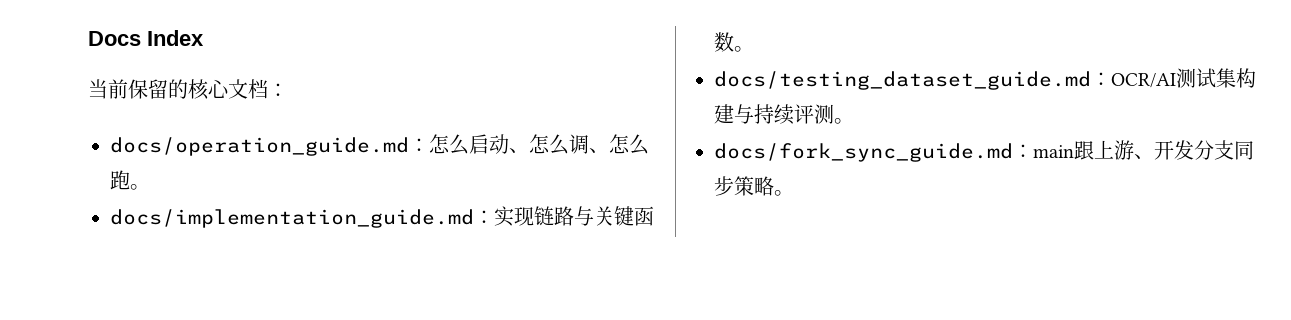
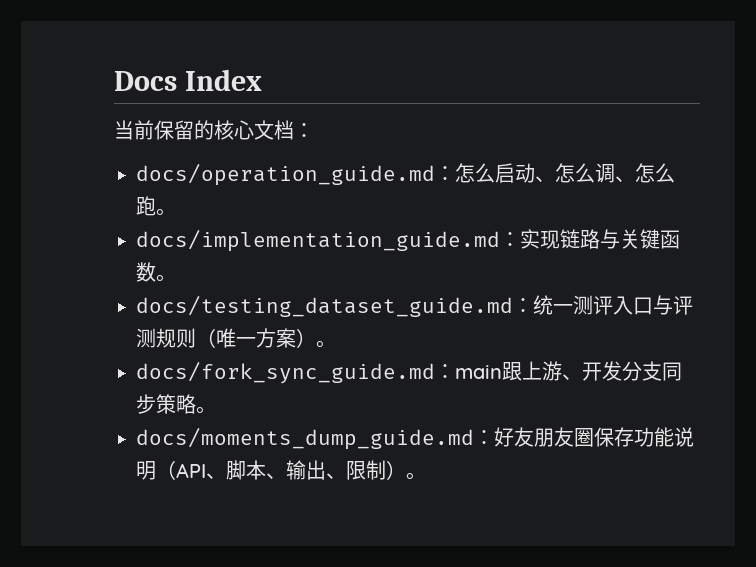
[1111,68,1256,88] [714,104,834,125] OCR/AI测试集构建与持续评测 -> [533,295,693,315] [136,328,316,348] 统一测评入口与评测规则（唯一方案）
(794, 193) none -> [136,427,694,450] [136,460,426,480] // docs/moments_dump_guide.md：好友朋友圈保存功能说明（API、脚本、输出、限制）。

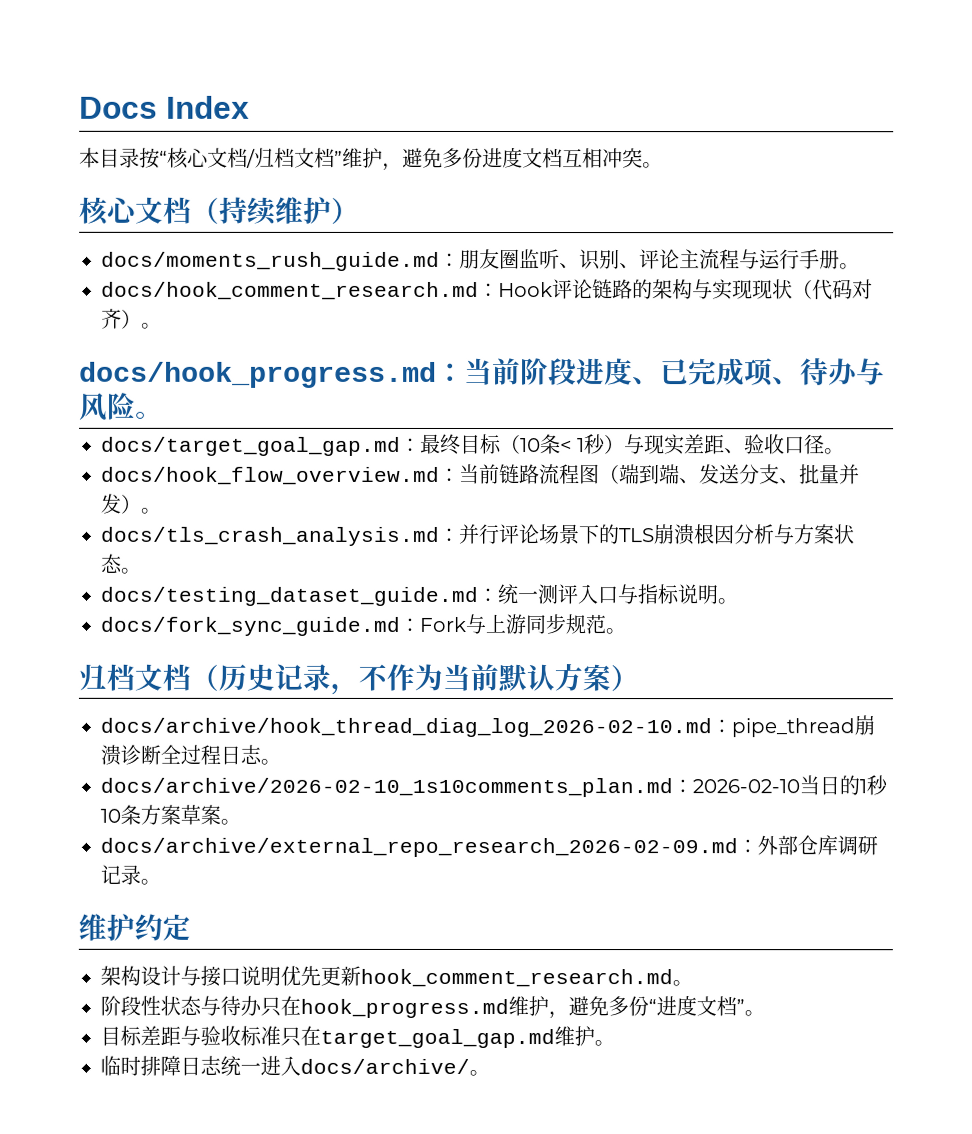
[114,120,314,140] [136,163,675,186] [136,196,176,216] [136,229,680,252] [136,262,156,282] 当前保留的核心文档： // docs/operation_guide.md：怎么启动、怎么调、怎么跑。 // docs/implementation_guide.md：实现链路与关键函数 -> [79,147,663,171] [79,196,360,226] [101,248,860,271] [101,279,873,301] [101,308,162,329] [79,357,885,388] [79,392,164,421] [101,433,846,456] [101,463,860,485] [101,493,162,514] [101,523,855,546] [100,553,123,573] 本目录按“核心文档/归档文档”维护，避免多份进度文档互相冲突。 // 核心文档（持续维护） // docs/moments_rush_guide.md：朋友圈监听、识别、评论主流程与运行手册。 // docs/hook_comment_research.md：Hook评论链路的架构与实现现状（代码对齐）。 // docs/hook_progress.md：当前阶段进度、已完成项、待办与风险。 // docs/target_goal_gap.md：最终目标（10条< 1秒）与现实差距、验收口径。 // docs/hook_flow_overview.md：当前链路流程图（端到端、发送分支、批量并发）。 // docs/tls_crash_analysis.md：并行评论场景下的TLS崩溃根因分析与方案状态
[673,296,693,315] [136,328,336,348] [136,361,682,384] [136,394,216,414] [136,427,694,450] [136,460,406,480] 评测规则（唯一方案）。 // docs/fork_sync_guide.md：main跟上游、开发分支同步策略。 // docs/moments_dump_guide.md：好友朋友圈保存功能说明（API、脚本、输出、限制） -> [637,584,738,605] [100,613,626,636] [78,663,639,695] [100,715,875,738] [100,744,281,766] [100,775,888,798] [100,804,241,825] [100,835,878,858] [100,864,161,885] [78,913,191,941] [100,965,693,988] [100,995,765,1020] [100,1025,615,1049] [100,1055,470,1076] 指标说明。 // docs/fork_sync_guide.md：Fork与上游同步规范。 // 归档文档（历史记录，不作为当前默认方案） // docs/archive/hook_thread_diag_log_2026-02-10.md：pipe_thread崩溃诊断全过程日志。 // docs/archive/2026-02-10_1s10comments_plan.md：2026-02-10当日的1秒10条方案草案。 // docs/archive/external_repo_research_2026-02-09.md：外部仓库调研记录。 // 维护约定 // 架构设计与接口说明优先更新hook_comment_research.md。 // 阶段性状态与待办只在hook_progress.md维护，避免多份“进度文档”。 // 目标差距与验收标准只在target_goal_gap.md维护。 // 临时排障日志统一进入docs/archive/

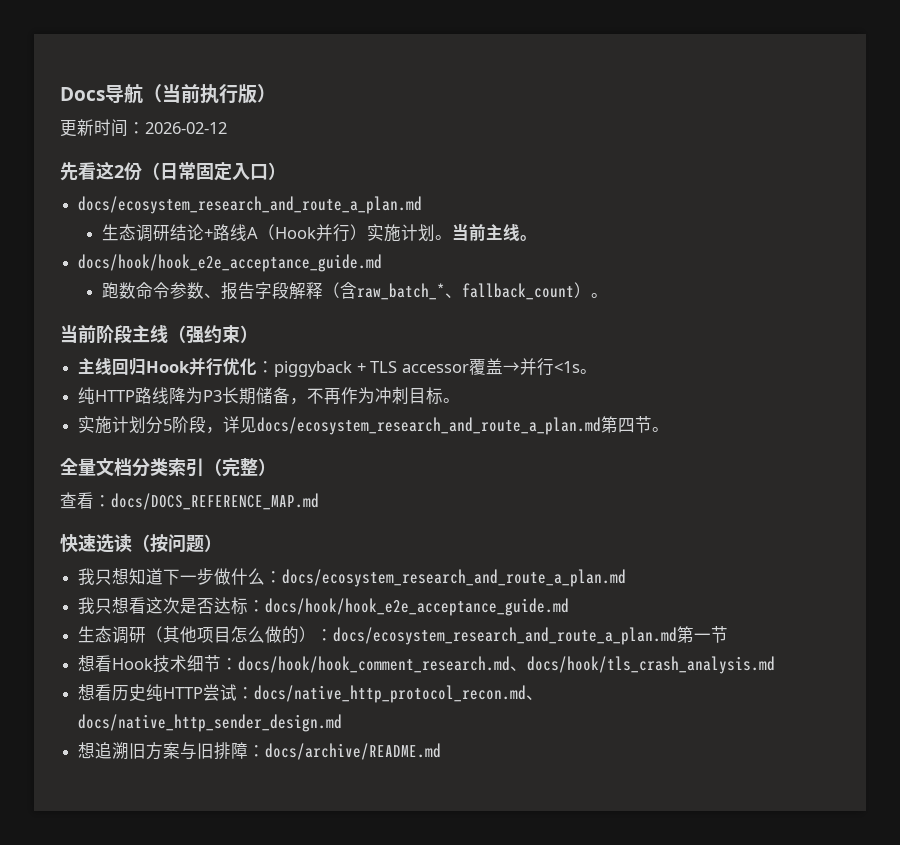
[166,95,250,119] [79,147,663,171] [79,196,360,226] [101,248,860,271] [101,279,873,301] [101,308,162,329] [79,361,465,388] Index // 本目录按“核心文档/归档文档”维护，避免多份进度文档互相冲突。 // 核心文档（持续维护） // docs/moments_rush_guide.md：朋友圈监听、识别、评论主流程与运行手册。 // docs/hook_comment_research.md：Hook评论链路的架构与实现现状（代码对齐）。 // docs/hook_progress.md： -> [105,84,276,104] [60,119,227,137] [60,161,286,181] [78,196,423,214] [101,224,537,242] [78,254,383,272] [101,282,608,300] 导航（当前执行版） // 更新时间：2026-02-12 // 先看这2份（日常固定入口） // docs/ecosystem_research_and_route_a_plan.md // 生态调研结论+路线A（Hook并行）实施计划。当前主线。 // docs/hook/hook_e2e_acceptance_guide.md // 跑数命令参数、报告字段解释（含raw_batch_*、fallback_count）。 //
[576,358,885,387] [79,392,164,421] [101,433,846,456] [101,463,860,485] [101,493,162,514] [101,523,855,546] [100,553,141,574] [100,584,738,606] [100,613,626,636] [78,663,639,695] [100,715,875,738] [100,744,281,766] [100,775,888,798] [100,804,241,825] [100,835,878,858] [100,864,161,885] [78,913,191,941] [100,965,693,988] [100,995,765,1020] [100,1025,615,1049] [100,1055,490,1077] 进度、已完成项、待办与风险。 // docs/target_goal_gap.md：最终目标（10条< 1秒）与现实差距、验收口径。 // docs/hook_flow_overview.md：当前链路流程图（端到端、发送分支、批量并发）。 // docs/tls_crash_analysis.md：并行评论场景下的TLS崩溃根因分析与方案状态。 // docs/testing_dataset_guide.md：统一测评入口与指标说明。 // docs/fork_sync_guide.md：Fork与上游同步规范。 // 归档文档（历史记录，不作为当前默认方案） // docs/archive/hook_thread_diag_log_2026-02-10.md：pipe_thread崩溃诊断全过程日志。 // docs/archive/2026-02-10_1s10comments_plan.md：2026-02-10当日的1秒10条方案草案。 // docs/archive/external_repo_research_2026-02-09.md：外部仓库调研记录。 // 维护约定 // 架构设计与接口说明优先更新hook_comment_research.md。 // 阶段性状态与待办只在hook_progress.md维护，避免多份“进度文档”。 // 目标差距与验收标准只在target_goal_gap.md维护。 // 临时排障日志统一进入docs/archive/。 -> [132,325,258,344] [78,357,597,377] [78,387,461,405] [78,416,670,435] [60,458,276,477] [60,492,319,510] [60,534,222,553] [78,568,627,587] [78,597,570,616] [78,626,729,645] [78,655,776,674] [78,684,544,703] [78,714,343,732] [78,742,442,760] 主线（强约束） // 主线回归Hook并行优化：piggyback + TLS accessor覆盖→并行<1s。 // 纯HTTP路线降为P3长期储备，不再作为冲刺目标。 // 实施计划分5阶段，详见docs/ecosystem_research_and_route_a_plan.md第四节。 // 全量文档分类索引（完整） // 查看：docs/DOCS_REFERENCE_MAP.md // 快速选读（按问题） // 我只想知道下一步做什么：docs/ecosystem_research_and_route_a_plan.md // 我只想看这次是否达标：docs/hook/hook_e2e_acceptance_guide.md // 生态调研（其他项目怎么做的）：docs/ecosystem_research_and_route_a_plan.md第一节 // 想看Hook技术细节：docs/hook/hook_comment_research.md、docs/hook/tls_crash_analysis.md // 想看历史纯HTTP尝试：docs/native_http_protocol_recon.md、docs/native_http_sender_design.md // 想追溯旧方案与旧排障：docs/archive/README.md

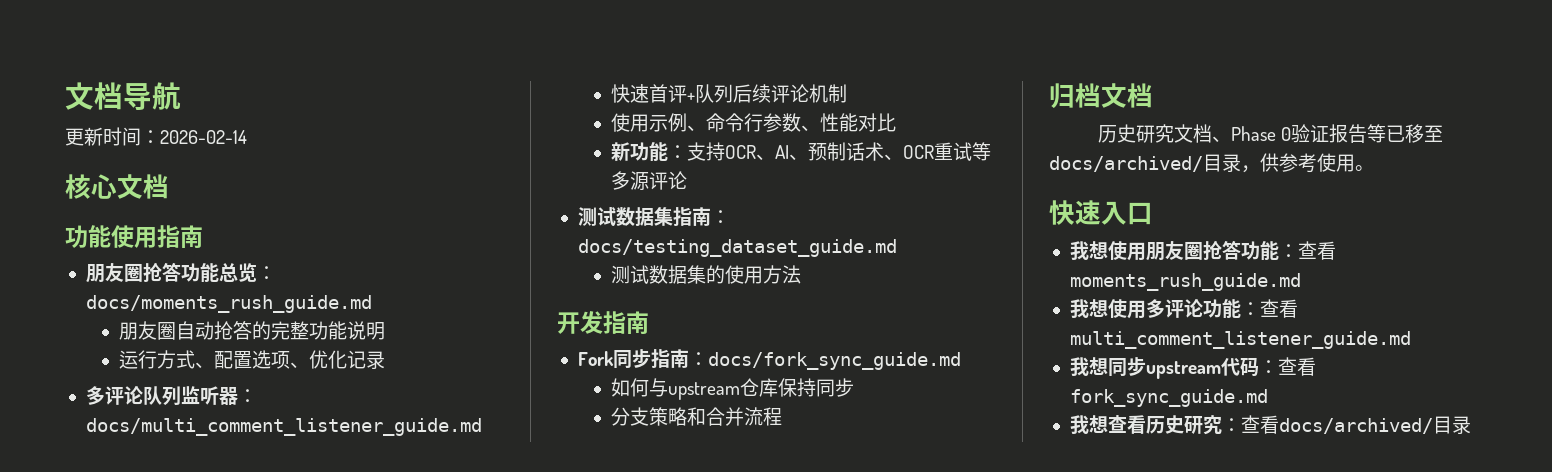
[60,87,105,101] Docs -> [65,82,123,110] 文档
[143,84,276,104] （当前执行版） -> (181, 96) none
[145,122,227,134] [60,161,286,181] [78,196,423,214] [101,224,537,242] [78,254,383,272] [101,282,608,300] [60,324,258,344] [78,357,597,377] [78,387,461,405] [78,416,670,435] [60,458,276,477] [60,492,319,510] [60,534,222,553] [78,568,627,587] [78,597,570,616] [78,626,729,645] [78,655,776,674] [78,684,544,703] [78,714,343,732] [78,742,442,760] 2026-02-12 // 先看这2份（日常固定入口） // docs/ecosystem_research_and_route_a_plan.md // 生态调研结论+路线A（Hook并行）实施计划。当前主线。 // docs/hook/hook_e2e_acceptance_guide.md // 跑数命令参数、报告字段解释（含raw_batch_*、fallback_count）。 // 当前阶段主线（强约束） // 主线回归Hook并行优化：piggyback + TLS accessor覆盖→并行<1s。 // 纯HTTP路线降为P3长期储备，不再作为冲刺目标。 // 实施计划分5阶段，详见docs/ecosystem_research_and_route_a_plan.md第四节。 // 全量文档分类索引（完整） // 查看：docs/DOCS_REFERENCE_MAP.md // 快速选读（按问题） // 我只想知道下一步做什么：docs/ecosystem_research_and_route_a_plan.md // 我只想看这次是否达标：docs/hook/hook_e2e_acceptance_guide.md // 生态调研（其他项目怎么做的）：docs/ecosystem_research_and_route_a_plan.md第一节 // 想看Hook技术细节：docs/hook/hook_comment_research.md、docs/hook/tls_crash_analysis.md // 想看历史纯HTTP尝试：docs/native_http_protocol_recon.md、docs/native_http_sender_design.md // 想追溯旧方案与旧排障：docs/archive/README.md -> [160,130,247,144] [65,174,169,199] [65,225,203,248] [85,262,276,283] [85,295,372,313] [119,321,386,340] [119,350,386,369] [85,386,257,406] [85,418,482,436] [611,84,848,103] [611,113,897,132] [611,142,992,161] [611,171,688,191] [577,207,730,226] [577,239,897,257] [611,265,802,284] [557,311,649,334] [577,349,961,370] [611,378,855,400] [611,407,783,426] [1049,83,1153,109] [1097,124,1443,143] [1049,153,1374,173] [1049,200,1153,225] [1069,240,1336,261] [1069,273,1301,291] [1069,299,1298,319] [1069,331,1411,349] [1069,357,1316,379] [1069,389,1268,407] [1069,415,1471,435] 2026-02-14 // 核心文档 // 功能使用指南 // 朋友圈抢答功能总览：docs/moments_rush_guide.md // 朋友圈自动抢答的完整功能说明 // 运行方式、配置选项、优化记录 // 多评论队列监听器：docs/multi_comment_listener_guide.md // 快速首评+队列后续评论机制 // 使用示例、命令行参数、性能对比 // 新功能：支持OCR、AI、预制话术、OCR重试等多源评论 // 测试数据集指南：docs/testing_dataset_guide.md // 测试数据集的使用方法 // 开发指南 // Fork同步指南：docs/fork_sync_guide.md // 如何与upstream仓库保持同步 // 分支策略和合并流程 // 归档文档 // 历史研究文档、Phase 0验证报告等已移至docs/archived/目录，供参考使用。 // 快速入口 // 我想使用朋友圈抢答功能：查看moments_rush_guide.md // 我想使用多评论功能：查看multi_comment_listener_guide.md // 我想同步upstream代码：查看fork_sync_guide.md // 我想查看历史研究：查看docs/archived/目录

